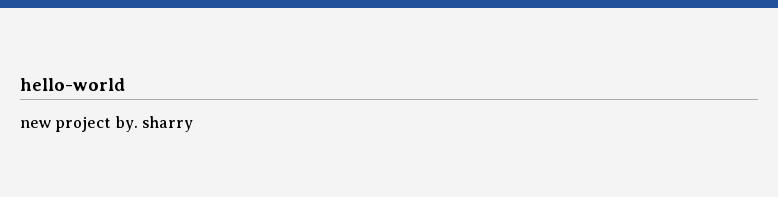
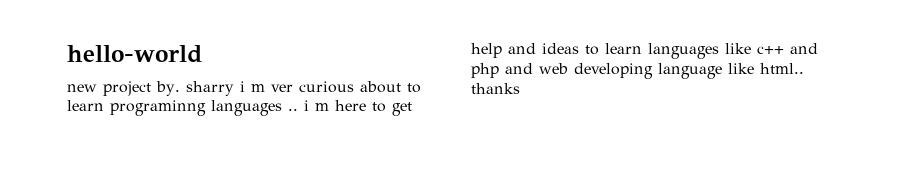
(193, 124) none -> [239,81,421,93] [67,100,412,116] [471,43,818,59] [471,63,804,79] [471,83,520,94] i m ver curious about to learn programinng languages .. i m here to get help and ideas to learn languages like c++ and php and web developing language like html.. thanks

